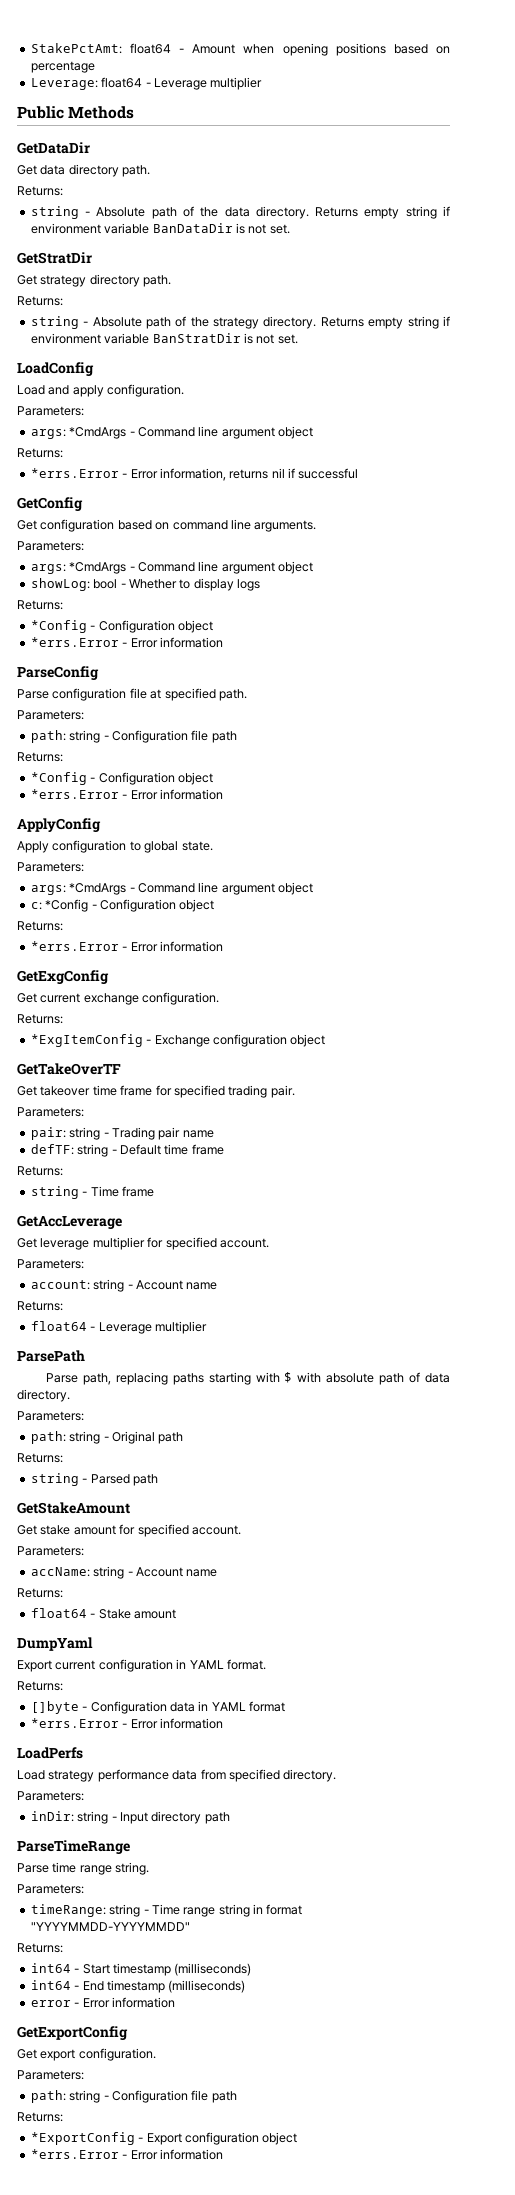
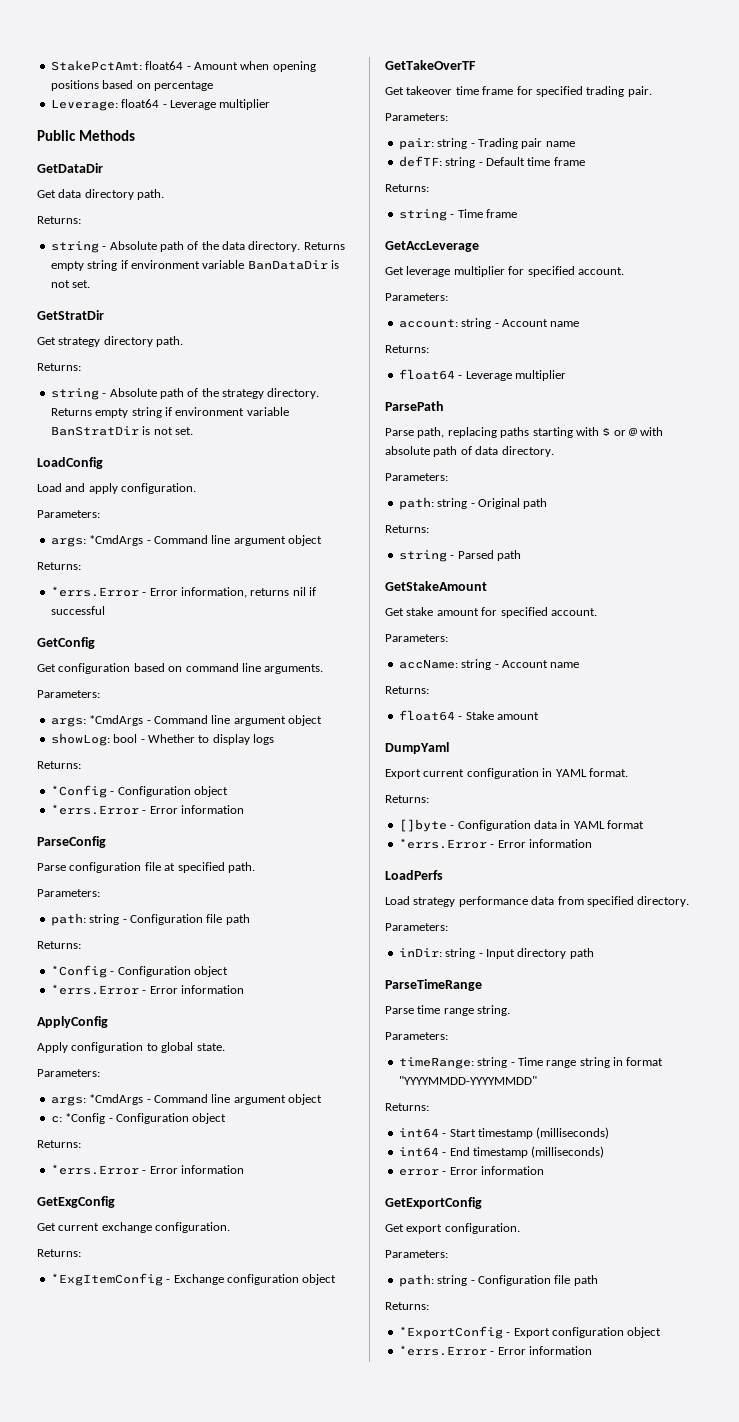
(293, 1377) none -> [613,427,638,437] or @

